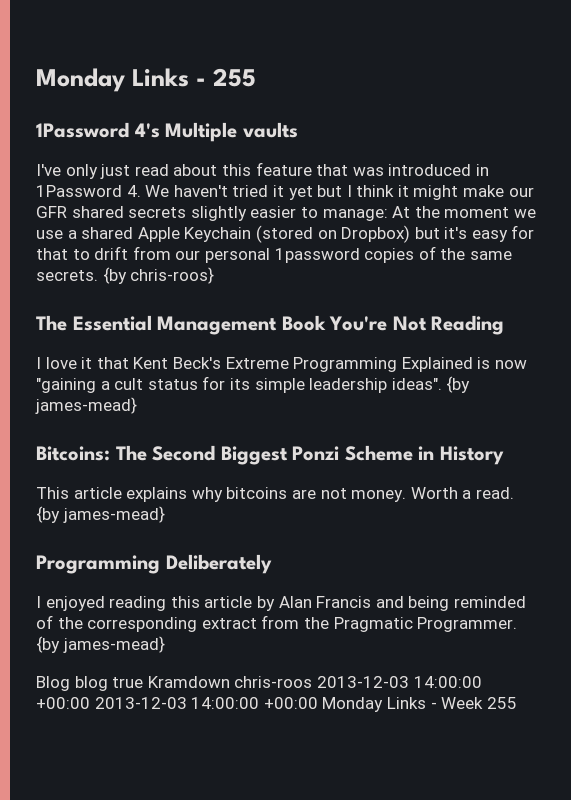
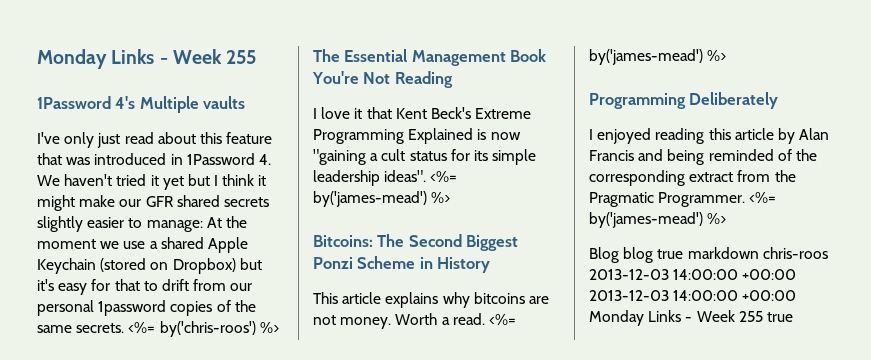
[36,68,206,92] Monday Links - -> [37,49,222,69] Monday Links - Week
[102,267,215,284] {by chris-roos} -> [128,321,279,337] <%= by('chris-roos') %>
[446,376,471,393] [35,397,137,414] {by james-mead} -> [430,171,458,182] [313,191,451,207] <%= by('james-mead') %>
[36,506,165,523] {by james-mead} -> [488,314,516,325] [589,49,727,65] <%= by('james-mead') %>
[36,636,165,653] {by james-mead} -> [749,192,777,203] [589,212,727,228] <%= by('james-mead') %>
[147,676,230,688] Kramdown -> [687,247,759,259] markdown
(517, 703) none -> [766,312,793,322] true

